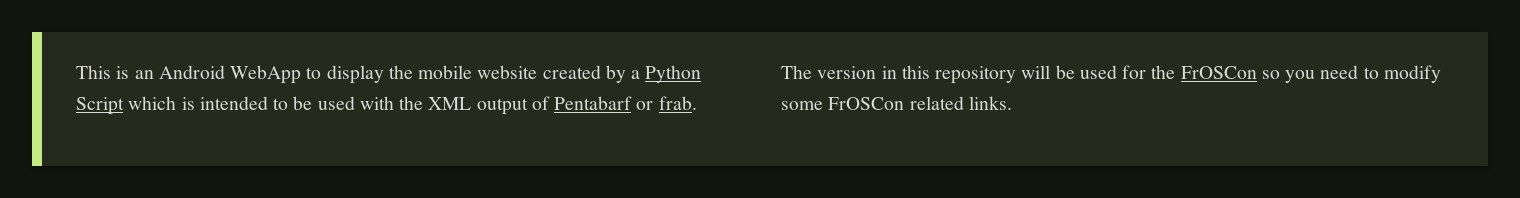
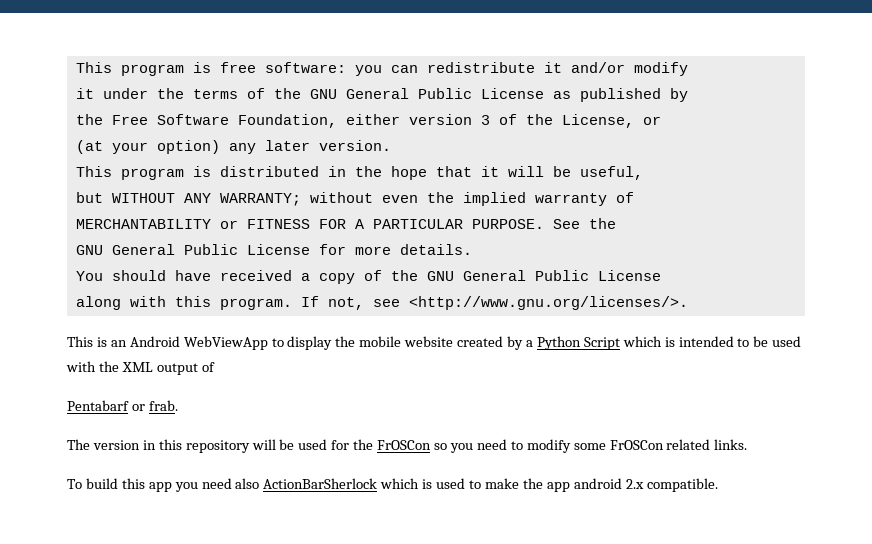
[76,65,111,79] This -> [75,62,688,76] [75,88,688,102] [75,114,661,128] [75,140,391,154] [75,166,643,180] [75,192,634,206] [75,218,616,229] [75,244,472,255] [75,270,661,284] [75,296,688,310] [67,336,93,347] This program is free software: you can redistribute it and/or modify // it under the terms of the GNU General Public License as published by // the Free Software Foundation, either version 3 of the License, or // (at your option) any later version. // This program is distributed in the hope that it will be useful, // but WITHOUT ANY WARRANTY; without even the implied warranty of // MERCHANTABILITY or FITNESS FOR A PARTICULAR PURPOSE. See the // GNU General Public License for more details. // You should have received a copy of the GNU General Public License // along with this program. If not, see <http://www.gnu.org/licenses/>. // This
[230,65,302,84] WebApp -> [183,336,268,350] WebViewApp
(550, 103) none -> (215, 367) //
(1012, 103) none -> [67,478,718,492] // To build this app you need also ActionBarSherlock which is used to make the app android 2.x compatible.

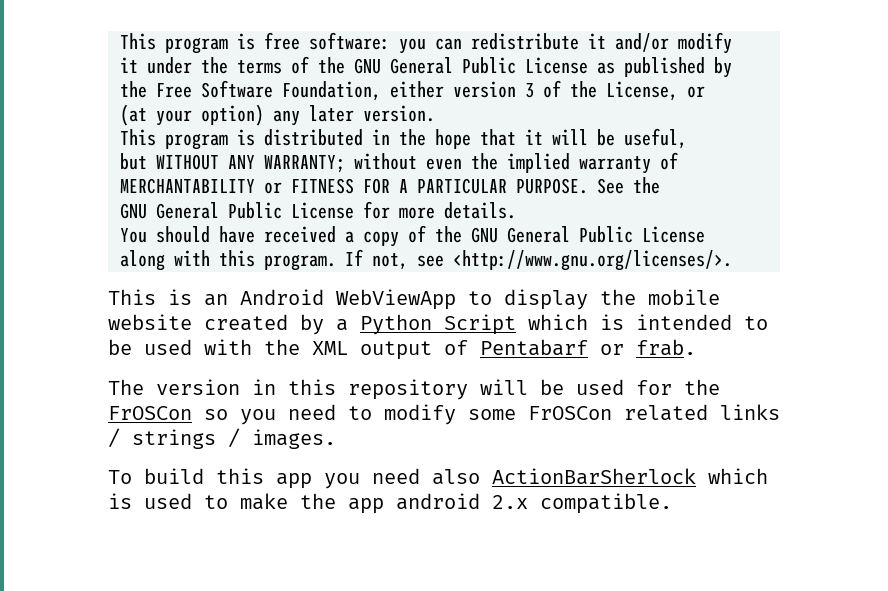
(215, 367) // -> (468, 347) none
[714,439,748,450] links. -> [720,404,780,420] [108,428,336,449] links / strings / images.

